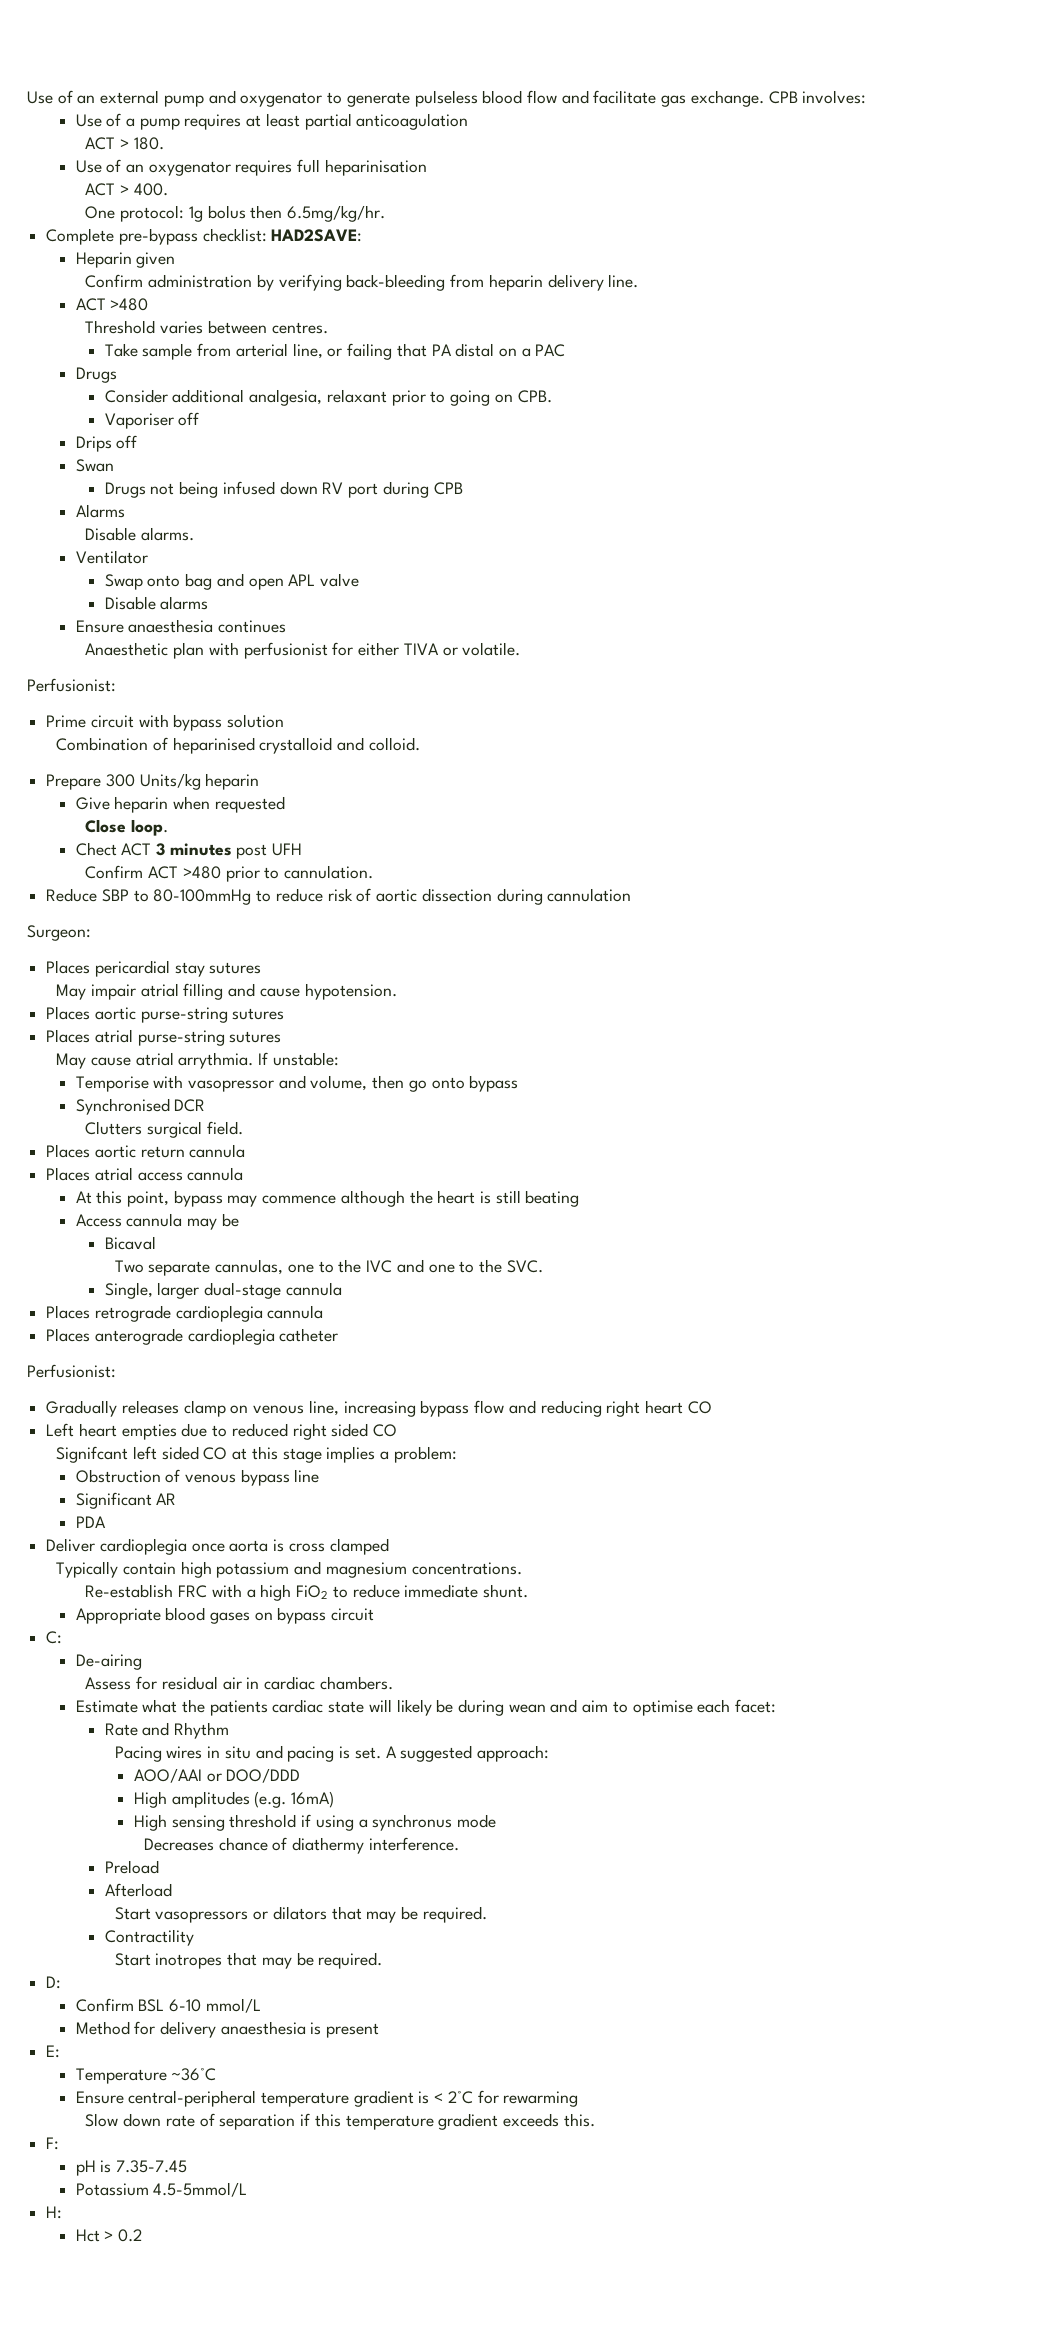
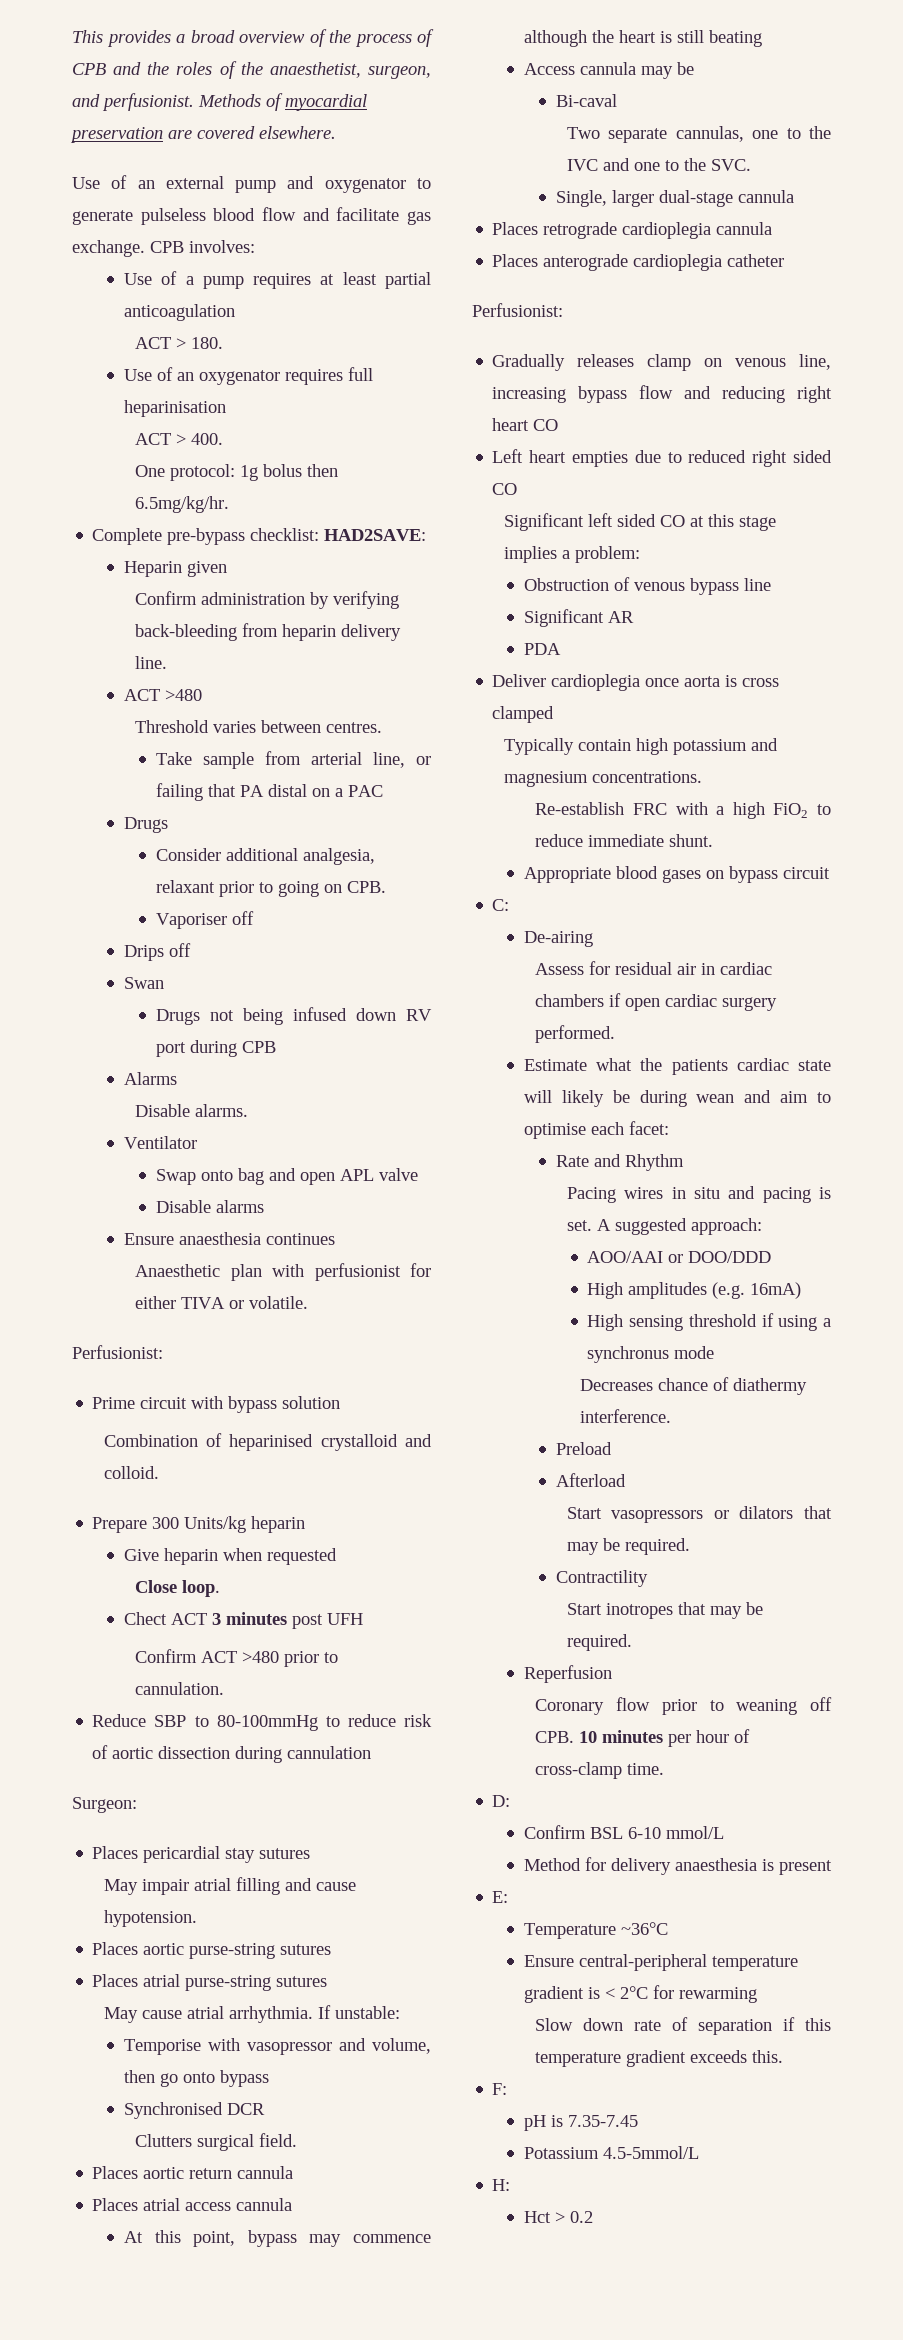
(27, 97) none -> [72,29,434,47] [72,61,431,79] [72,93,367,111] [70,126,336,143] This provides a broad overview of the process of CPB and the roles of the anaesthetist, surgeon, and perfusionist. Methods of myocardial preservation are covered elsewhere. //
[178,1052,254,1069] arrythmia. -> [228,2006,313,2023] arrhythmia.
[104,1236,156,1250] Bicaval -> [555,94,617,107] Bi-caval
[56,1446,129,1463] Signifcant -> [503,513,584,531] Significant
[319,1676,393,1690] chambers. -> [535,993,778,1011] [535,1025,616,1043] chambers if open cardiac surgery performed.
(383, 1960) none -> [523,1665,612,1683] [535,1697,832,1715] [535,1729,751,1747] [535,1762,665,1779] // Reperfusion // Coronary flow prior to weaning off CPB. 10 minutes per hour of cross-clamp time.

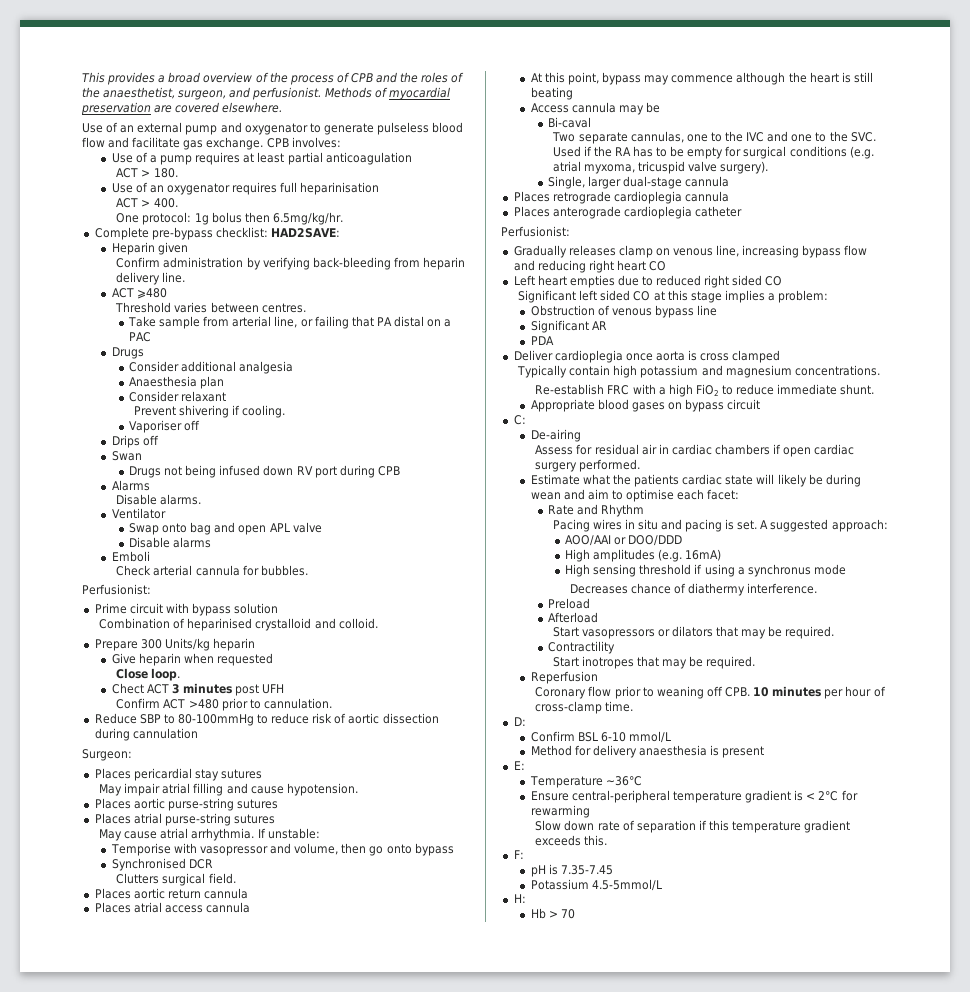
[164,689,202,701] >480 -> [136,288,167,299] ⩾480
[302,848,375,865] [155,880,386,897] analgesia, relaxant prior to going on CPB. -> [239,361,294,374] [128,376,225,389] [128,391,227,402] [133,405,285,418] analgesia // Anaesthesia plan // Consider relaxant // Prevent shivering if cooling.
[123,1232,335,1245] [135,1263,431,1281] [135,1296,309,1309] Ensure anaesthesia continues // Anaesthetic plan with perfusionist for either TIVA or volatile. -> [111,551,150,562] [116,565,308,576] Emboli // Check arterial cannula for bubbles.
(751, 165) none -> [552,146,874,159] [552,161,768,174] Used if the RA has to be empty for surgical conditions (e.g. atrial myxoma, tricuspid valve surgery).
[523,2211,593,2223] Hct > 0.2 -> [530,908,576,919] Hb > 70

